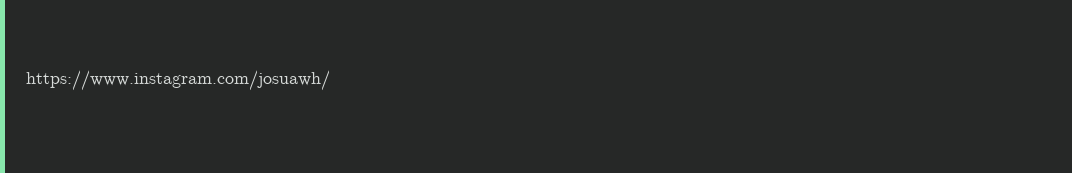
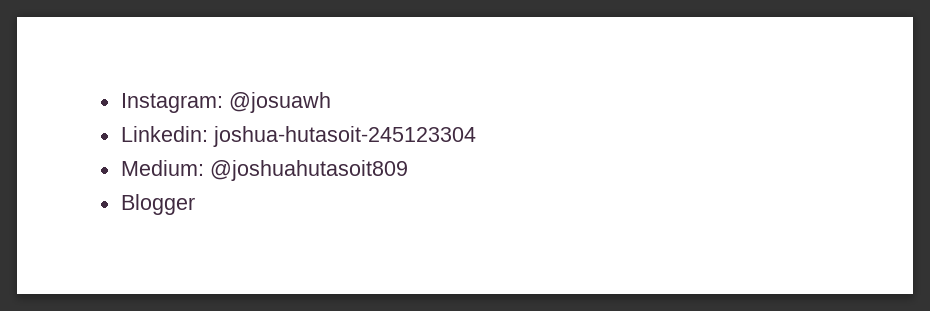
[26,70,330,91] https://www.instagram.com/josuawh/ -> [120,92,331,113] [120,126,476,147] [120,160,408,181] [120,194,195,215] Instagram: @josuawh // Linkedin: joshua-hutasoit-245123304 // Medium: @joshuahutasoit809 // Blogger

